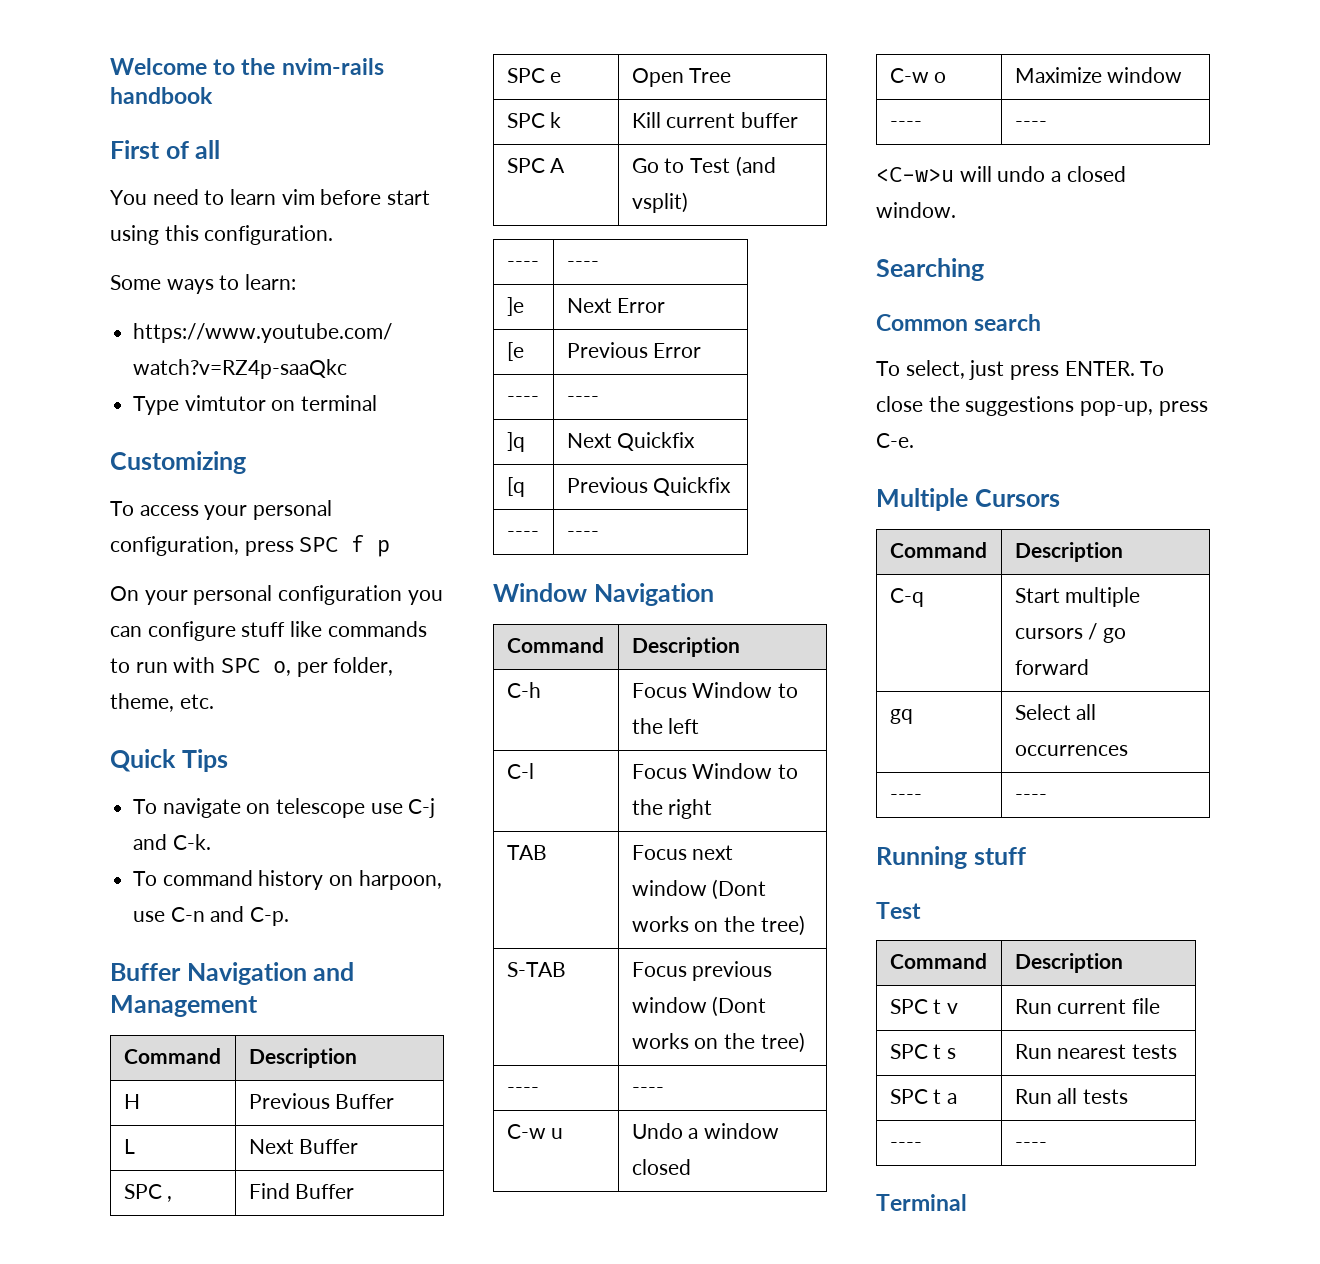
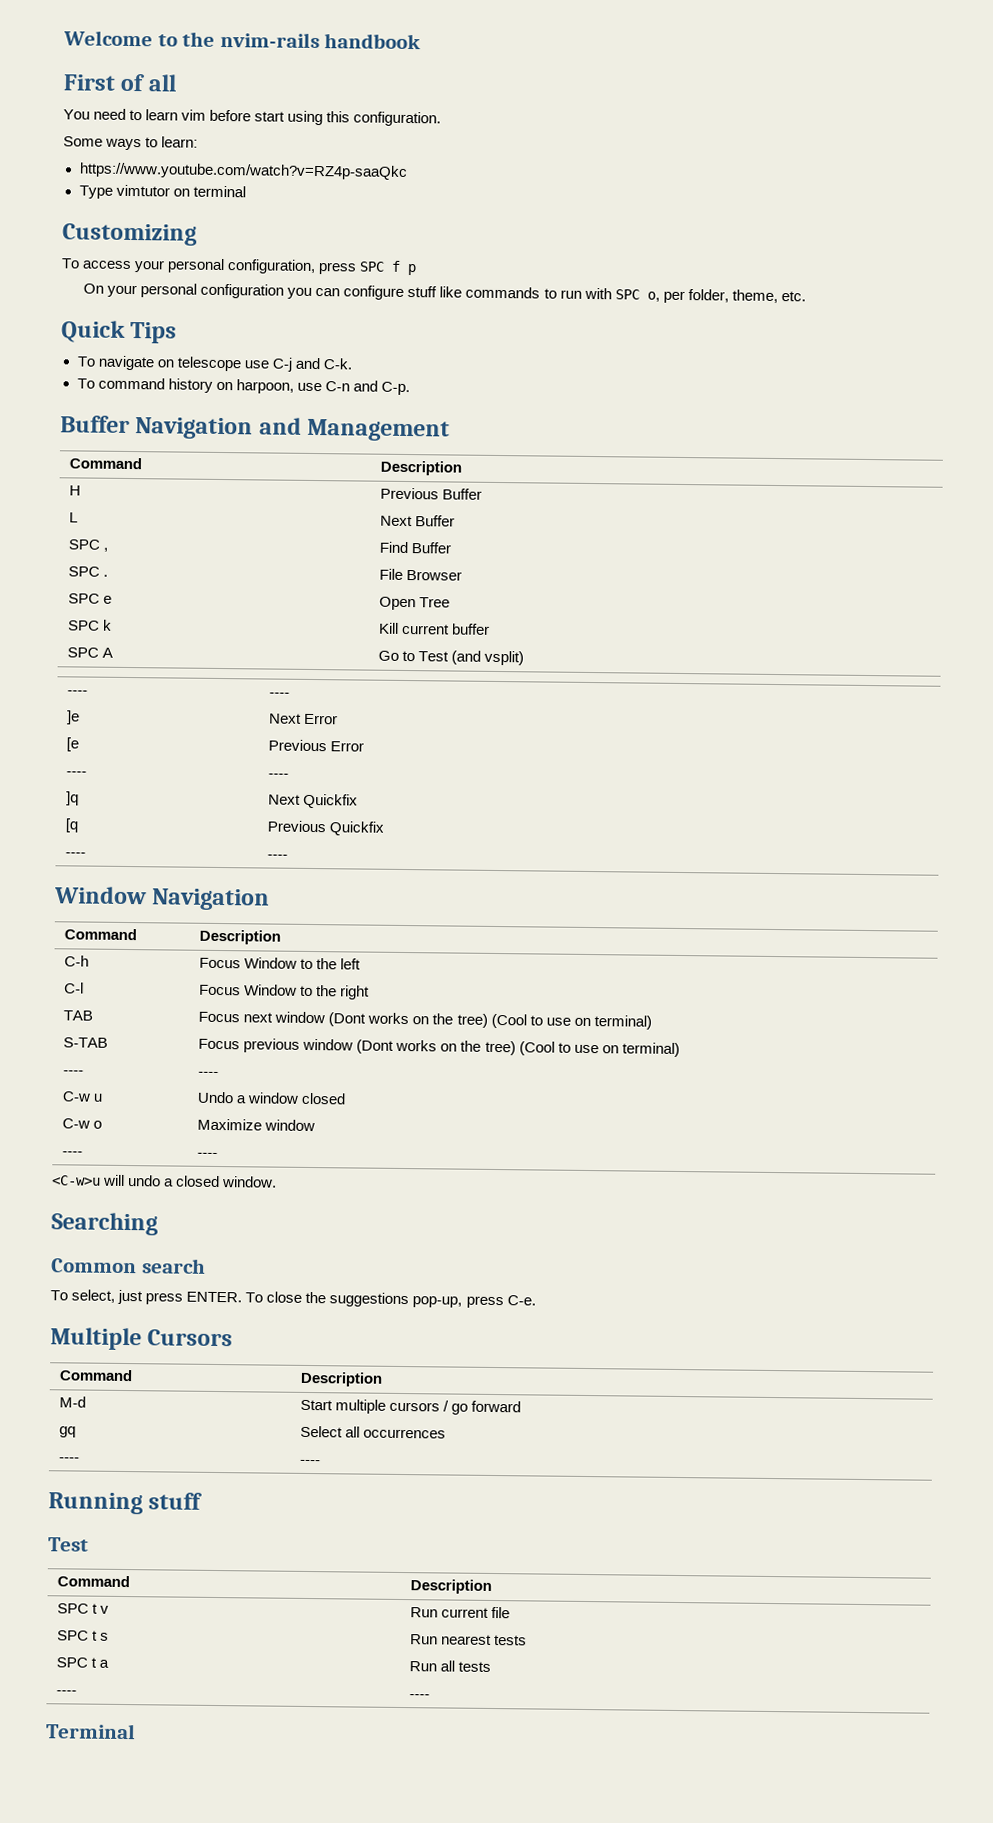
(355, 1191) none -> [68,566,109,577] [379,568,463,581] // SPC . | File Browser
(805, 925) none -> [490,1013,652,1030] (Cool to use on terminal)
(805, 1042) none -> [518,1041,680,1057] (Cool to use on terminal)
[889,588,924,607] C-q -> [59,1396,87,1408] M-d

